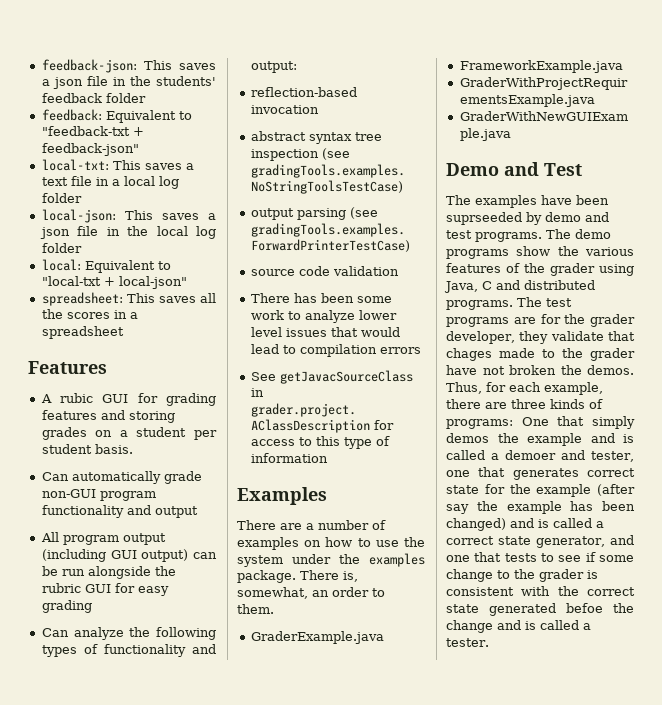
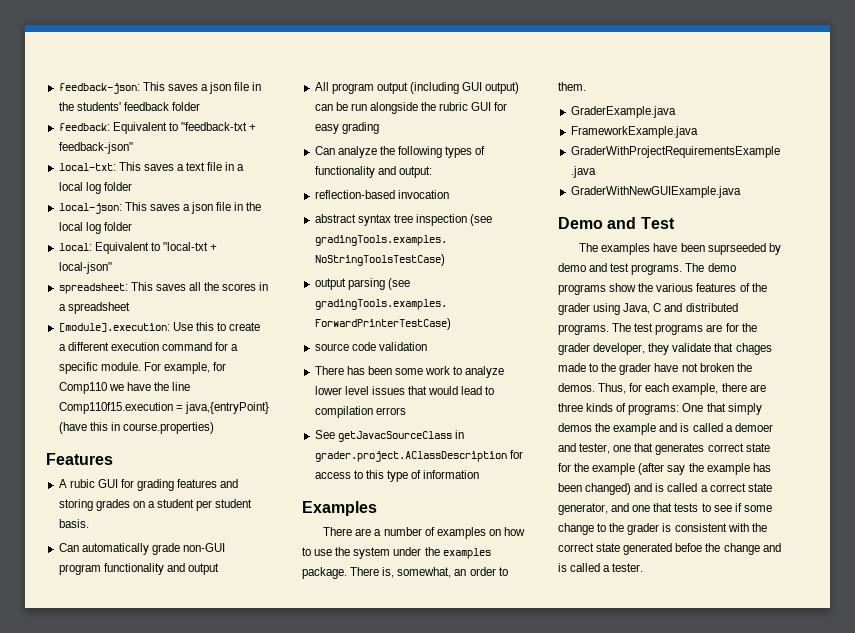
(124, 332) none -> [58,322,261,332] [58,342,239,351] [58,362,227,374] [58,382,191,394] [58,402,269,414] [58,422,214,434] // [module].execution: Use this to create a different execution command for a specific module. For example, for Comp110 we have the line Comp110f15.execution = java,{entryPoint} (have this in course.properties)

